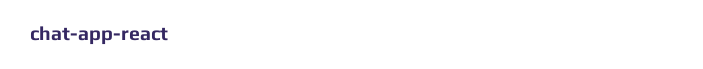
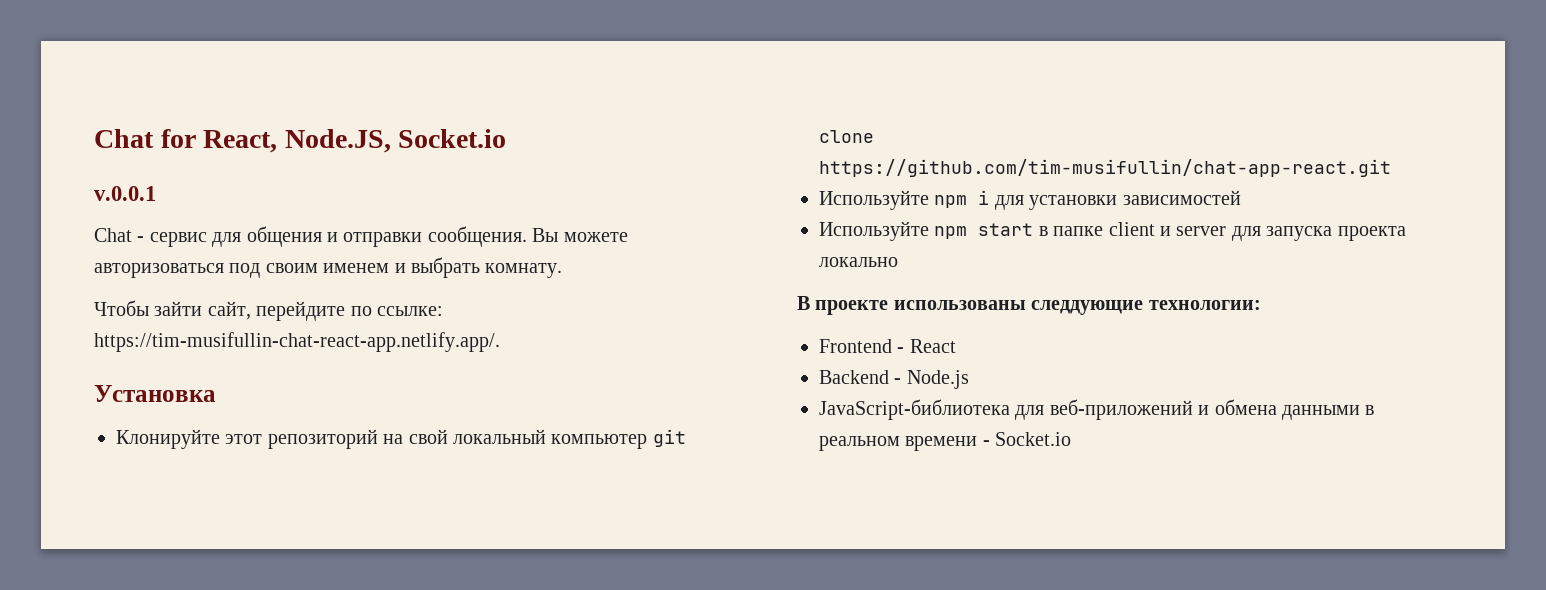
[30,26,168,45] chat-app-react -> [94,129,507,153] [94,186,156,201] [94,226,628,247] [94,257,563,278] [94,300,443,321] [94,332,500,352] [94,385,216,402] [116,429,686,449] [819,130,874,143] [819,159,1391,177] [819,190,1241,210] [819,221,1406,241] [819,257,898,267] [797,296,1261,315] [819,339,956,353] [819,370,969,389] [819,399,1375,420] [819,432,1072,451] Chat for React, Node.JS, Socket.io // v.0.0.1 // Chat - сервис для общения и отправки сообщения. Вы можете авторизоваться под своим именем и выбрать комнату. // Чтобы зайти сайт, перейдите по ссылке: https://tim-musifullin-chat-react-app.netlify.app/. // Установка // Клонируйте этот репозиторий на свой локальный компьютер git clone https://github.com/tim-musifullin/chat-app-react.git // Используйте npm i для установки зависимостей // Используйте npm start в папке client и server для запуска проекта локально // В проекте использованы следдующие технологии: // Frontend - React // Backend - Node.js // JavaScript-библиотека для веб-приложений и обмена данными в реальном времени - Socket.io

